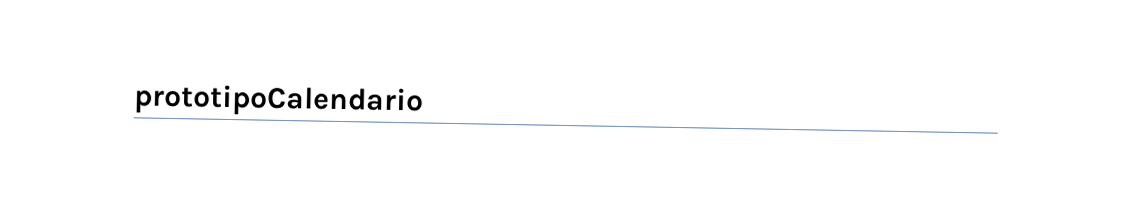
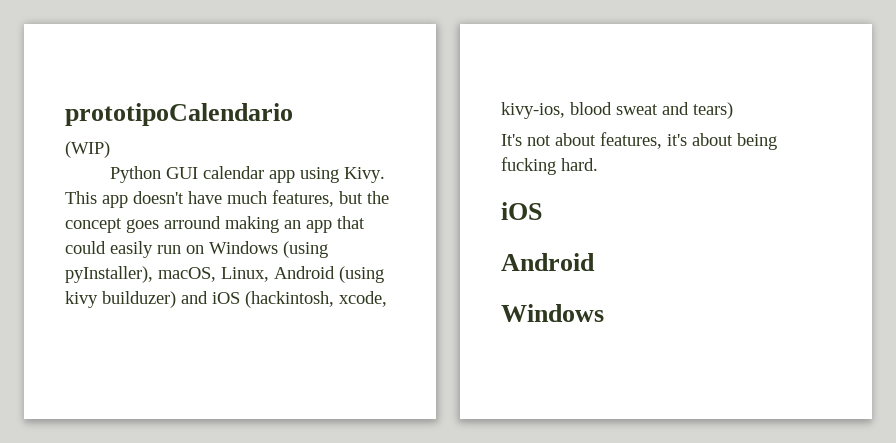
(424, 101) none -> [65,141,110,158] [109,166,385,183] [65,190,389,208] [65,216,365,233] [65,241,328,258] [65,266,384,283] [65,291,387,308] [501,102,733,119] [501,132,777,150] [501,157,598,175] [501,202,542,220] [501,253,595,271] [501,304,604,322] // (WIP) // Python GUI calendar app using Kivy. This app doesn't have much features, but the concept goes arround making an app that could easily run on Windows (using pyInstaller), macOS, Linux, Android (using kivy builduzer) and iOS (hackintosh, xcode, kivy-ios, blood sweat and tears) // It's not about features, it's about being fucking hard. // iOS // Android // Windows

